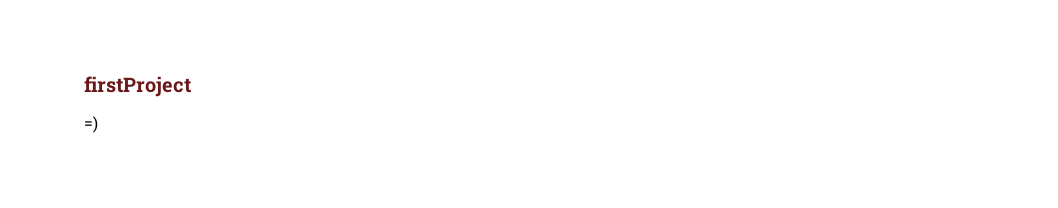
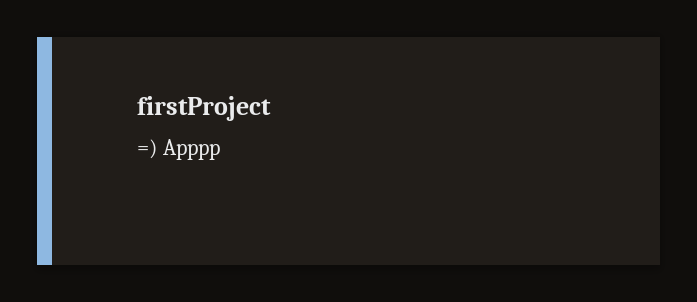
(98, 124) none -> [162,139,220,160] Apppp

